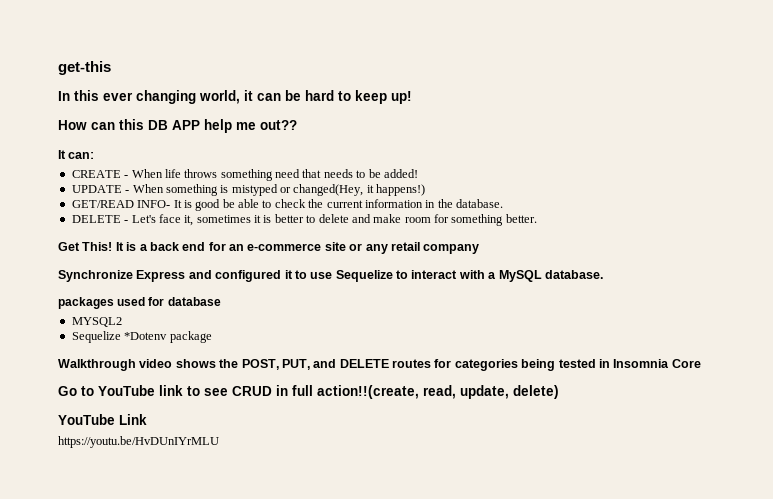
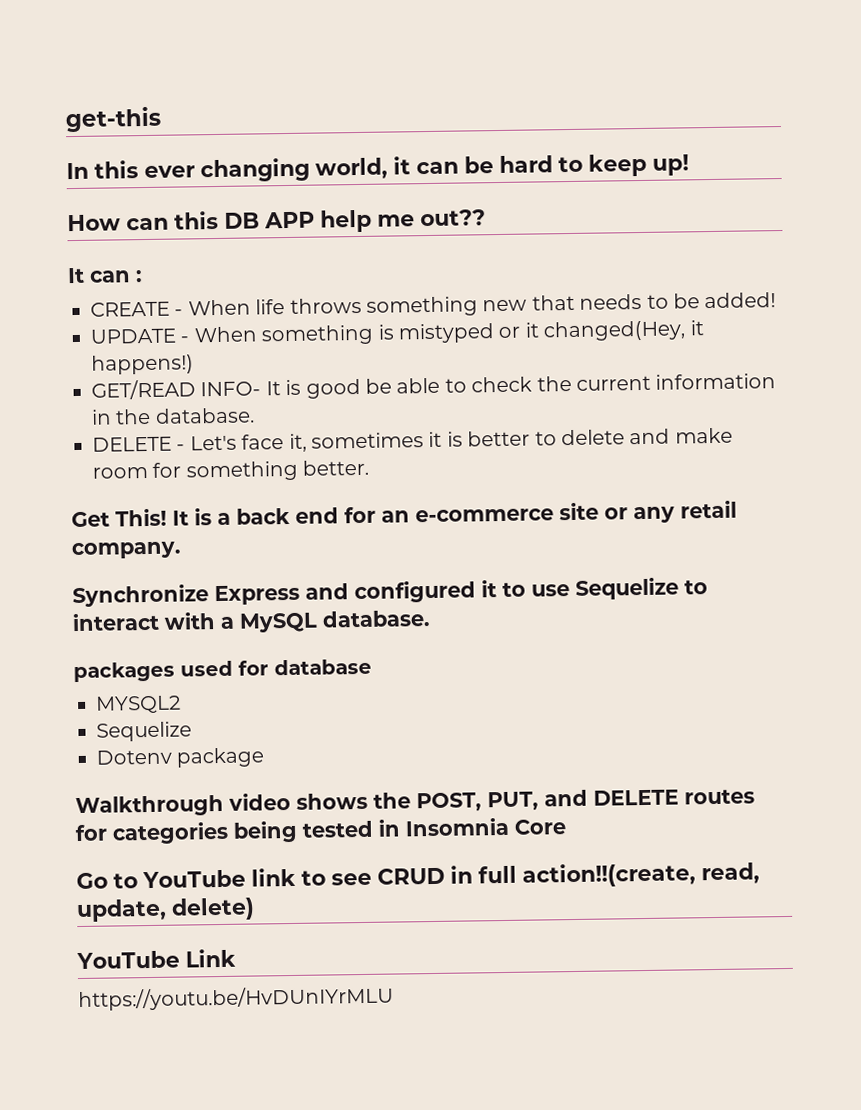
[68,152,95,159] can: -> [89,270,143,283] can :
[275,169,300,178] need -> [482,299,528,312] new
(291, 190) none -> [524,322,539,338] it
[423,244,480,254] company -> [71,541,182,560] company.
[124,332,168,340] *Dotenv -> [96,749,172,765] // Dotenv

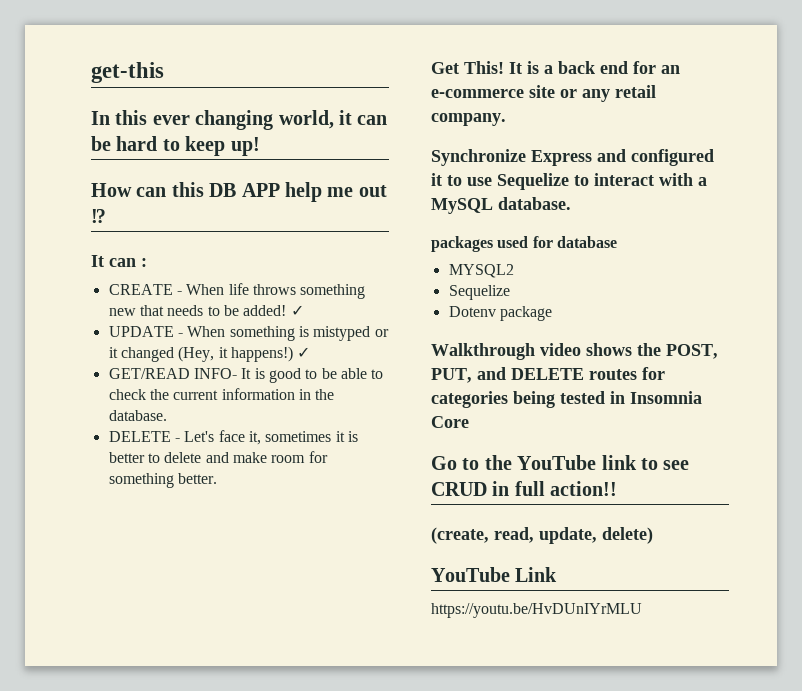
[420,209,486,227] out?? -> [358,185,387,197] [91,209,106,223] out ⁉
(777, 300) none -> [290,305,304,316] ✓
[543,320,686,342] changed(Hey, -> [120,346,215,362] changed (Hey,
(194, 364) none -> [297,347,311,358] ✓
(361, 388) none -> [305,369,318,379] to
(138, 881) none -> [484,455,512,470] the
[522,862,696,888] action!!(create, -> [550,481,618,496] [431,527,489,544] action!! // (create,

